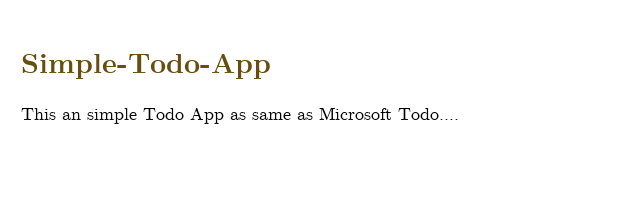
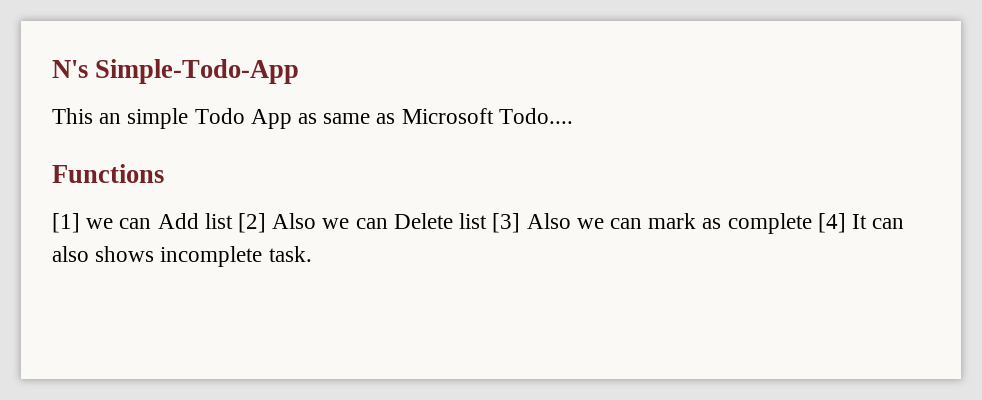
(21, 66) none -> [52,60,88,78] N's
(459, 114) none -> [52,164,164,183] [52,213,905,234] [52,246,312,267] // Functions // [1] we can Add list [2] Also we can Delete list [3] Also we can mark as complete [4] It can also shows incomplete task.

